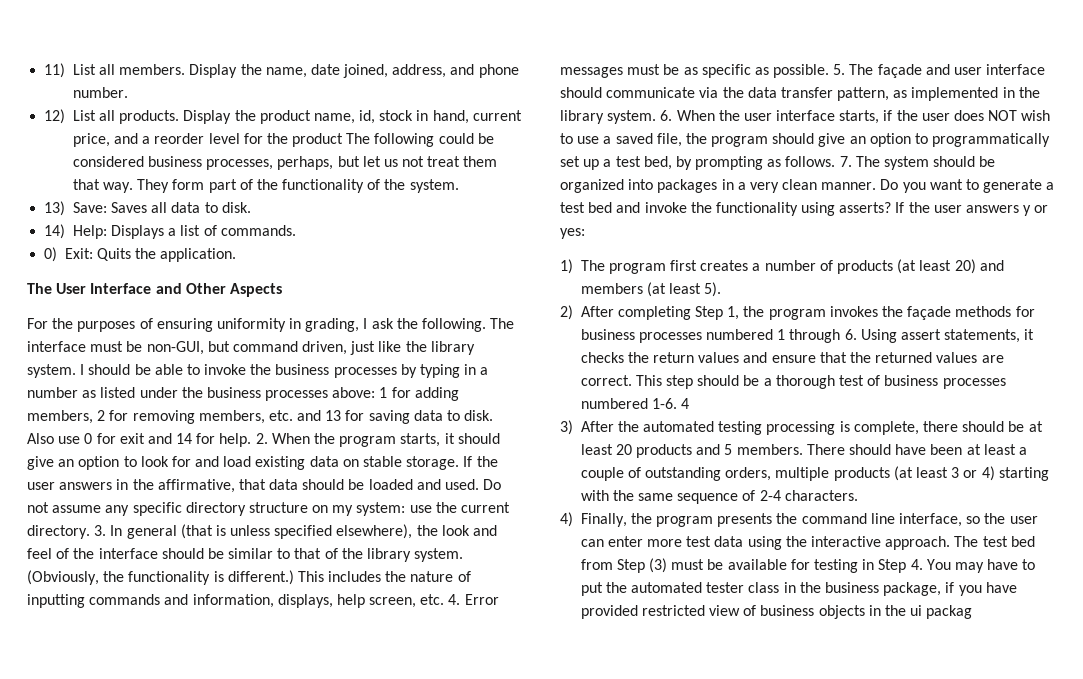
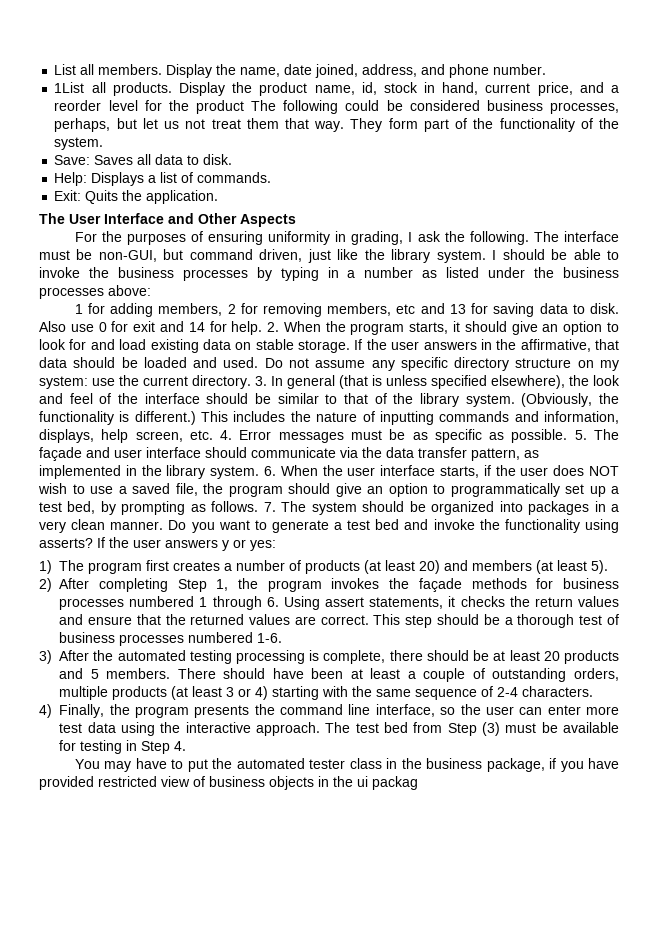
[44,63,66,78] 11) -> (54, 69) none
[44,109,96,124] 12) List -> [54,82,85,93] 1List
[44,201,66,216] 13) -> (104, 143) none
[44,224,66,239] 14) -> (233, 159) none
[44,247,58,262] 0) -> (272, 177) none
(376, 392) none -> (151, 290) //
[268,410,293,421] etc. -> [396,304,416,314] etc
[681,398,690,409] 4 -> (283, 638) none
(923, 564) none -> (187, 746) //

